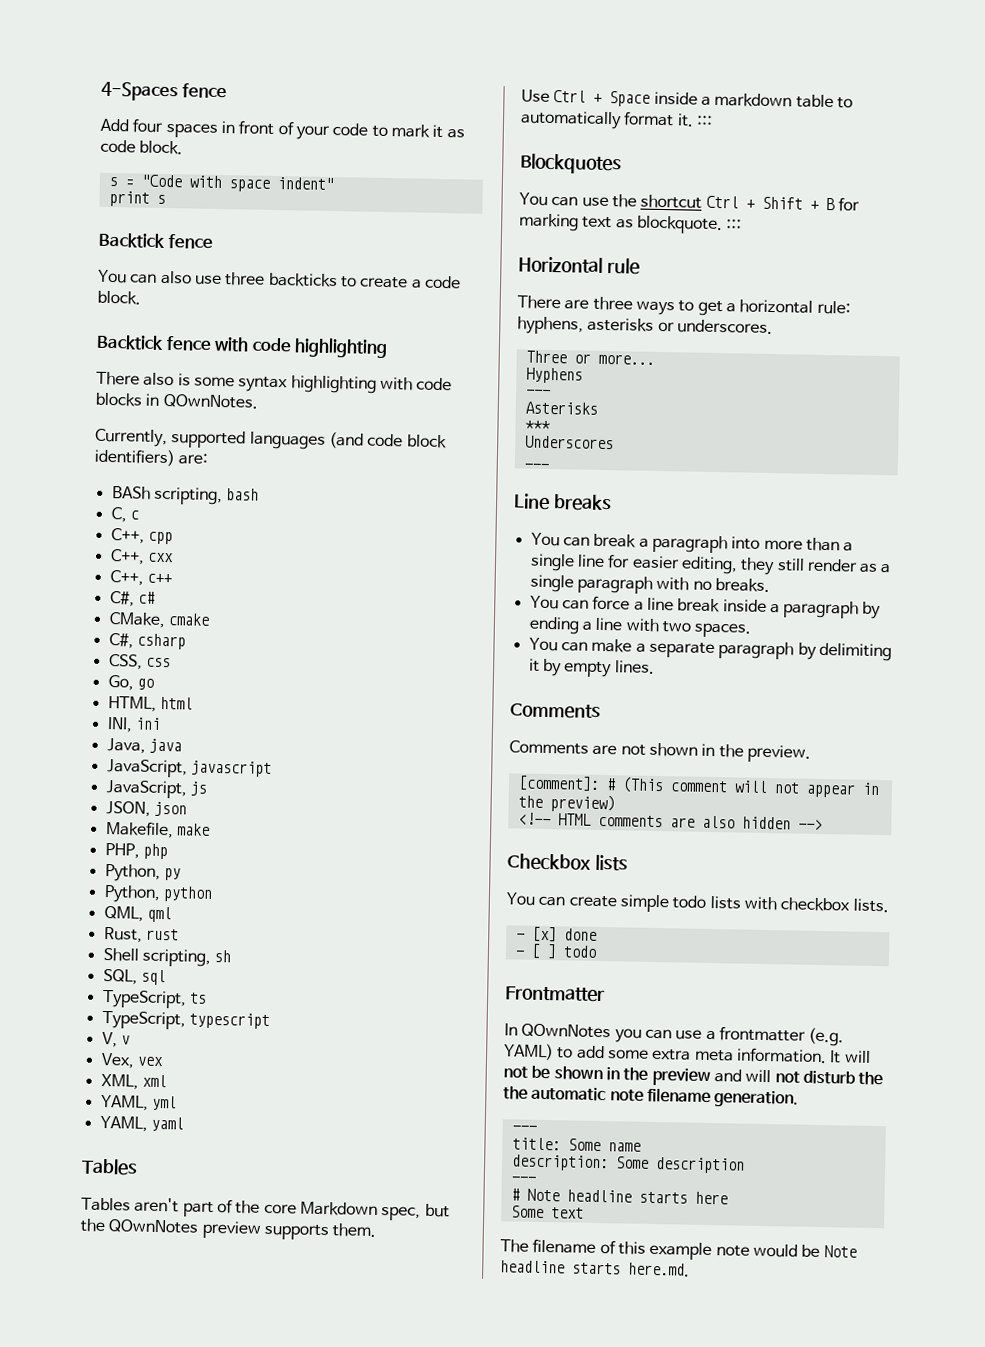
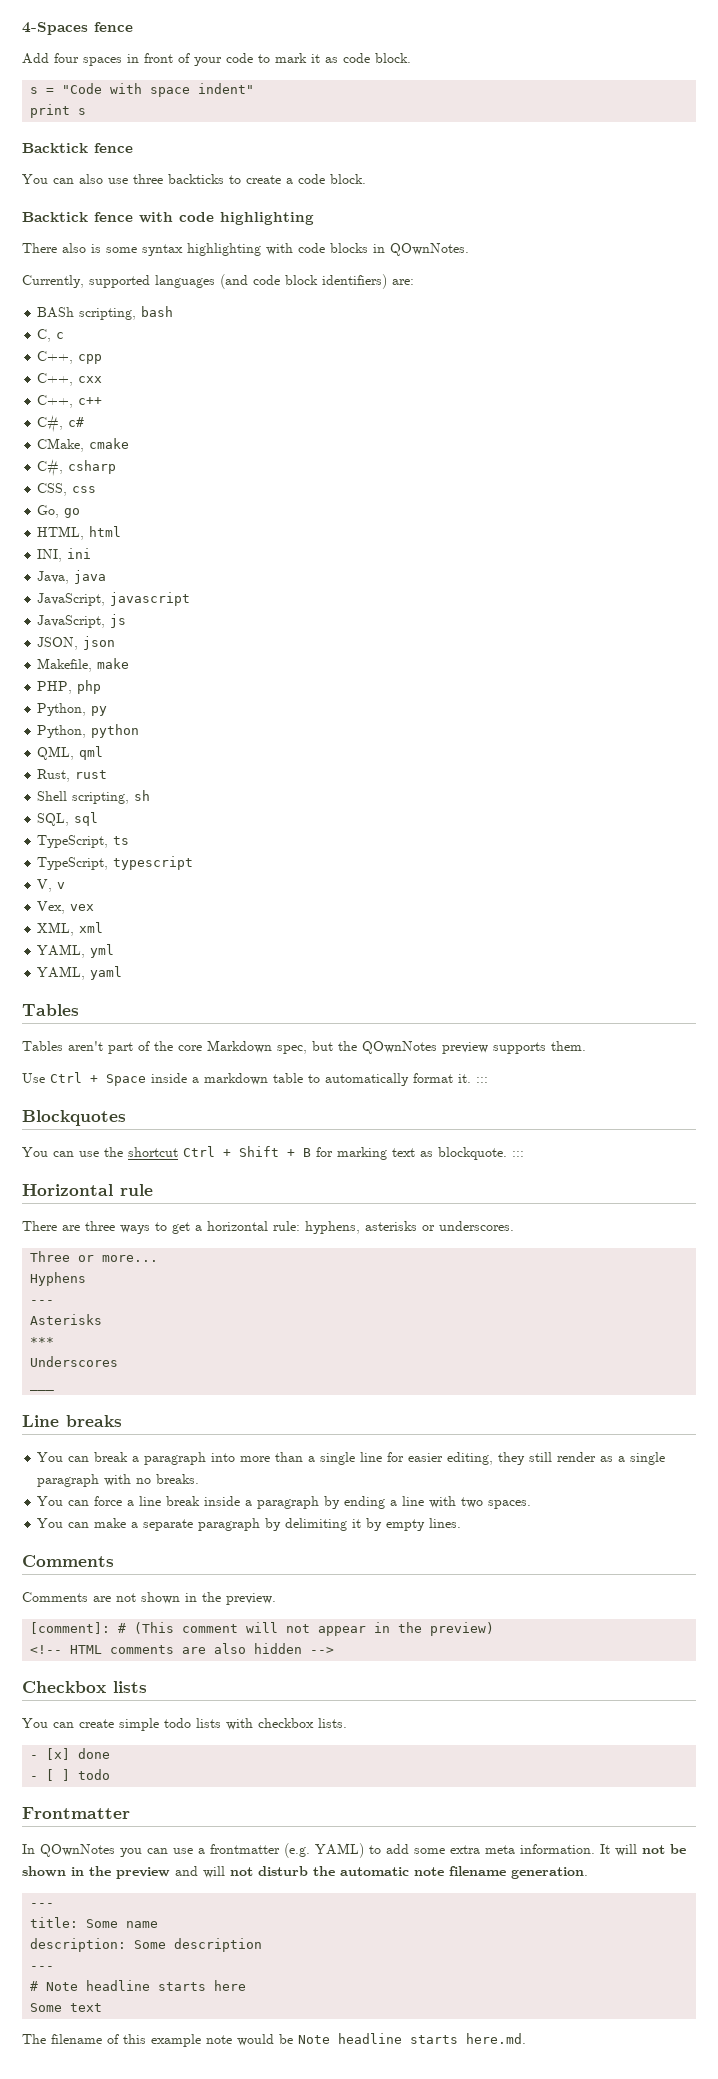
[503,1086,528,1100] the -> (335, 1871) none

